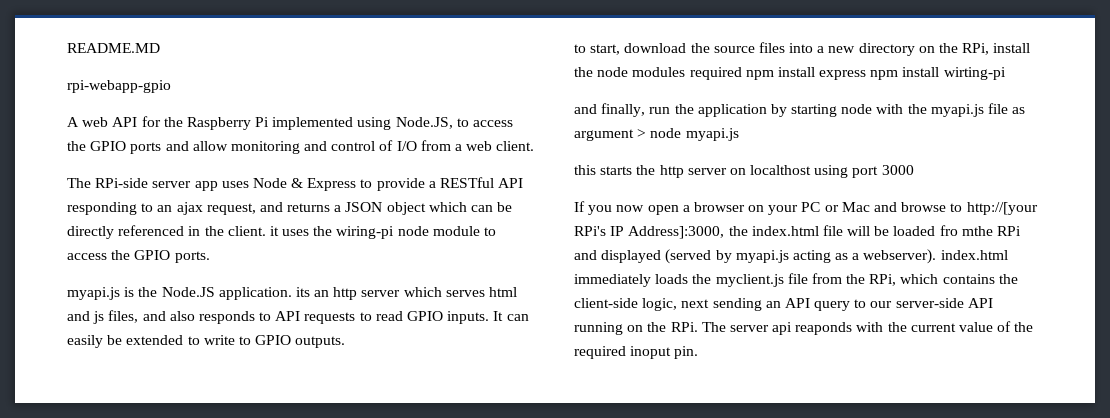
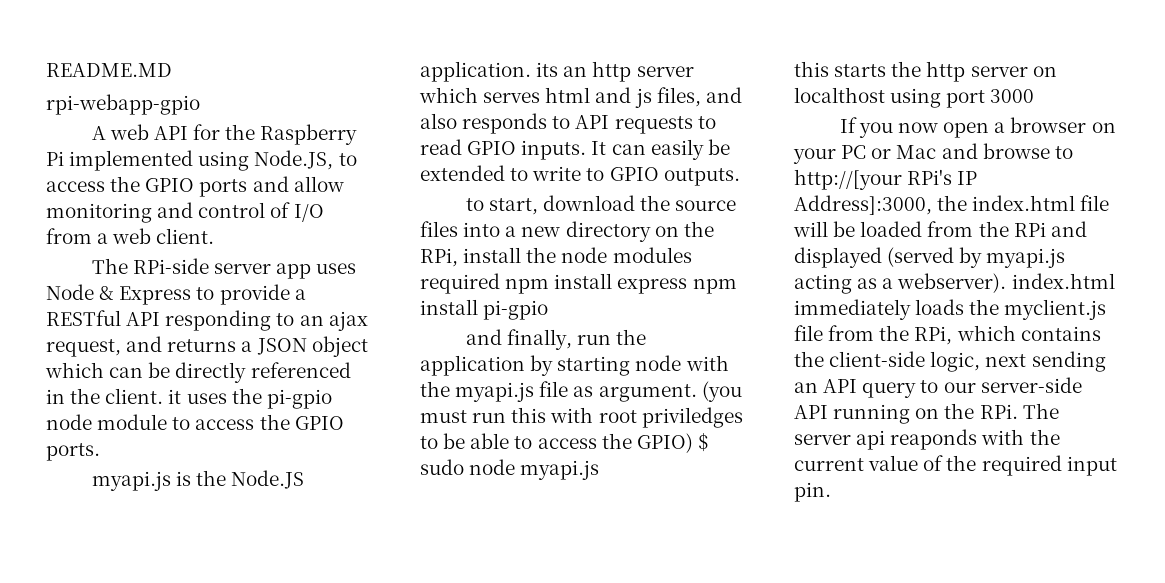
[336,226,395,239] wiring-pi -> [266,389,332,409] pi-gpio
[943,67,1006,80] wirting-pi -> [483,300,549,320] pi-gpio
[574,129,647,141] argument > -> [598,381,742,402] [420,407,743,428] [420,433,708,453] [420,459,464,475] argument. (you must run this with root priviledges to be able to access the GPIO) $ sudo
[939,225,993,236] fro mthe -> [927,221,1009,237] from the
[630,346,672,359] inoput -> [1066,456,1117,476] input

